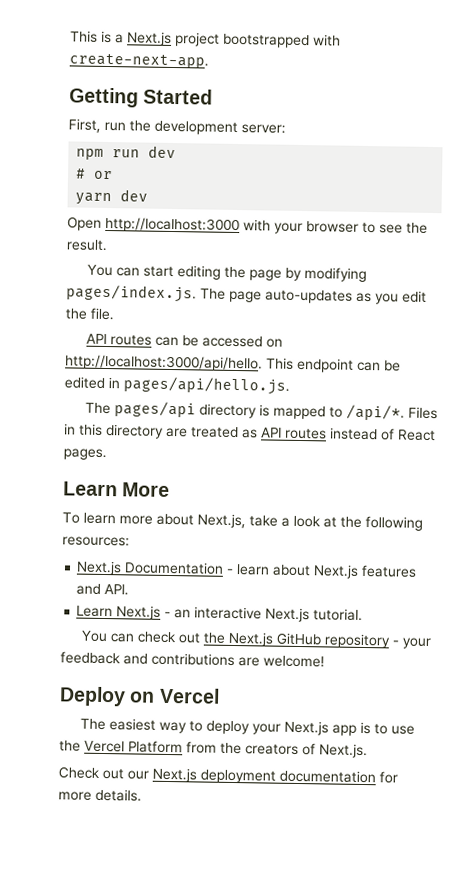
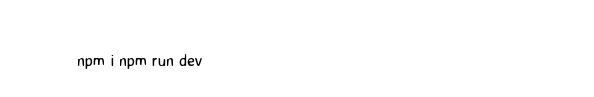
[70,30,341,49] [69,53,209,69] [69,87,214,108] [68,118,286,135] [76,145,177,160] [75,168,114,180] [75,189,149,206] [67,216,428,234] [66,239,108,252] [87,264,368,283] [66,284,427,305] [65,307,115,321] [86,333,284,348] [65,354,401,373] [64,376,290,395] [85,401,439,421] [64,423,436,442] [63,448,107,461] [63,481,171,498] [62,512,423,531] [62,536,130,547] [76,560,418,579] [76,583,130,596] [76,605,364,623] [81,630,432,650] [60,651,325,668] [59,686,220,707] [80,718,416,736] [59,740,368,759] [58,766,398,784] [58,788,142,802] This is a Next.js project bootstrapped with create-next-app. // Getting Started // First, run the development server: // npm run dev // # or // yarn dev // Open http://localhost:3000 with your browser to see the result. // You can start editing the page by modifying pages/index.js. The page auto-updates as you edit the file. // API routes can be accessed on http://localhost:3000/api/hello. This endpoint can be edited in pages/api/hello.js. // The pages/api directory is mapped to /api/*. Files in this directory are treated as API routes instead of React pages. // Learn More // To learn more about Next.js, take a look at the following resources: // Next.js Documentation - learn about Next.js features and API. // Learn Next.js - an interactive Next.js tutorial. // You can check out the Next.js GitHub repository - your feedback and contributions are welcome! // Deploy on Vercel // The easiest way to deploy your Next.js app is to use the Vercel Platform from the creators of Next.js. // Check out our Next.js deployment documentation for more details. -> [77,54,203,69] npm i npm run dev

